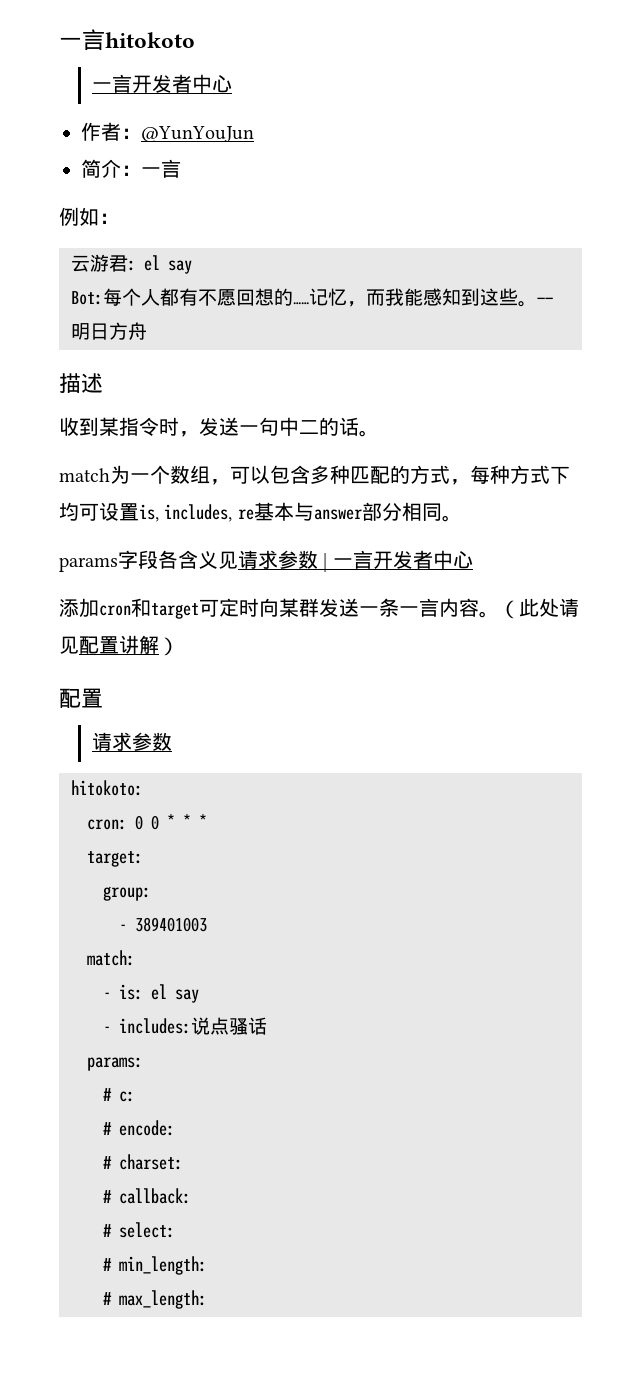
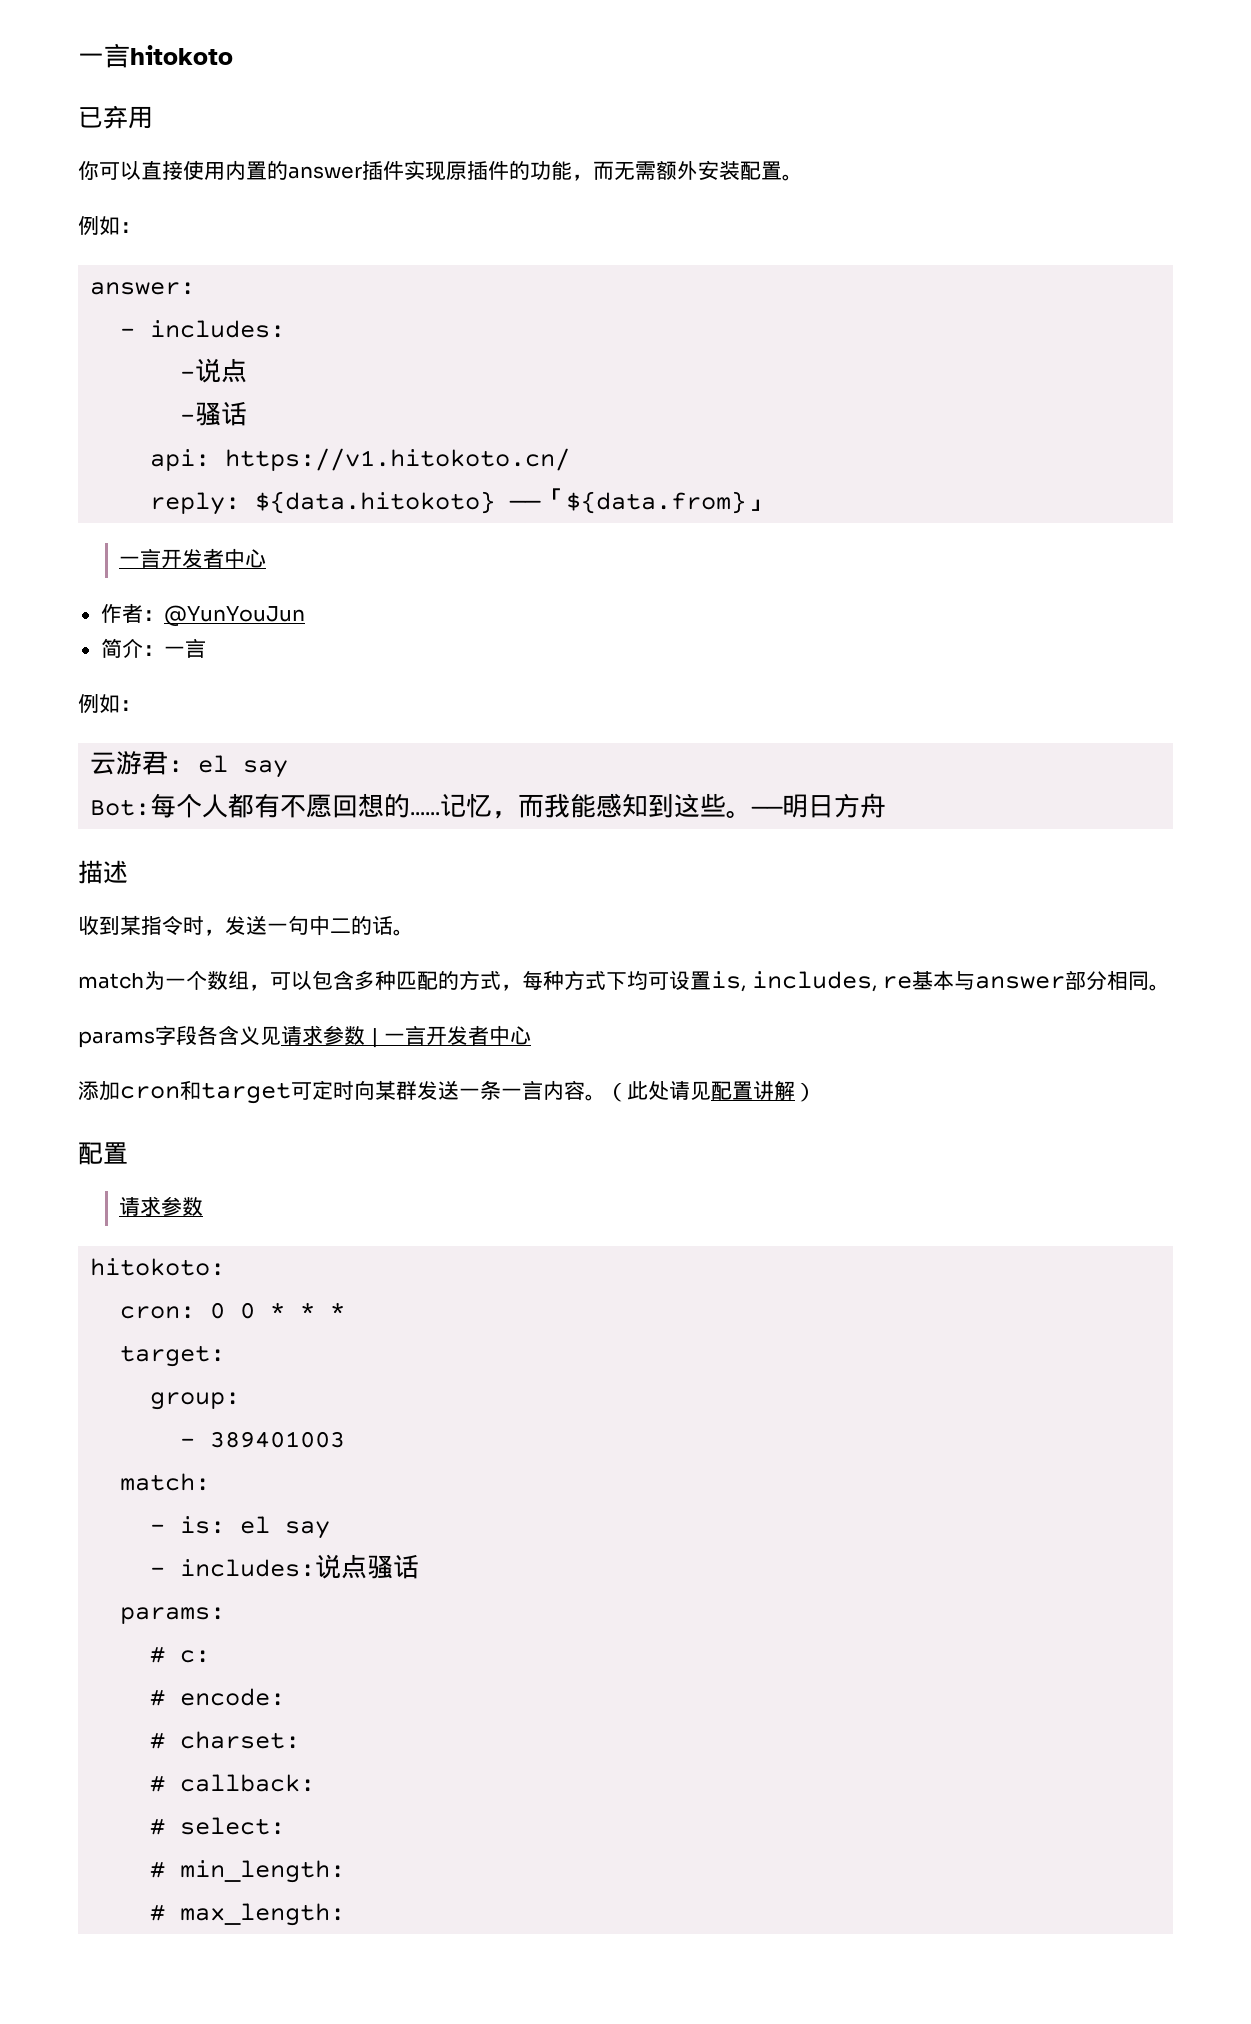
(195, 40) none -> [78,105,153,129] [78,160,803,181] [78,216,141,236] [90,282,196,295] [120,320,286,338] [180,358,248,383] [180,401,248,426] [150,448,571,471] [150,488,773,515] // 已弃用 // 你可以直接使用内置的answer插件实现原插件的功能，而无需额外安装配置。 // 例如： // answer: // - includes: // -说点 // -骚话 // api: https://v1.hitokoto.cn/ // reply: ${data.hitokoto} ——「${data.from}」

